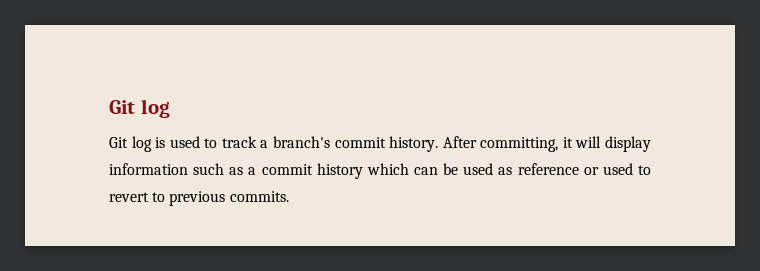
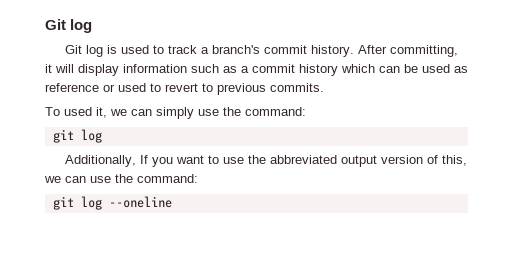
(289, 196) none -> [45,107,306,119] [52,129,102,143] [65,155,468,167] [44,174,198,183] [52,196,172,210] // To used it, we can simply use the command: // git log // Additionally, If you want to use the abbreviated output version of this, we can use the command: // git log --oneline

